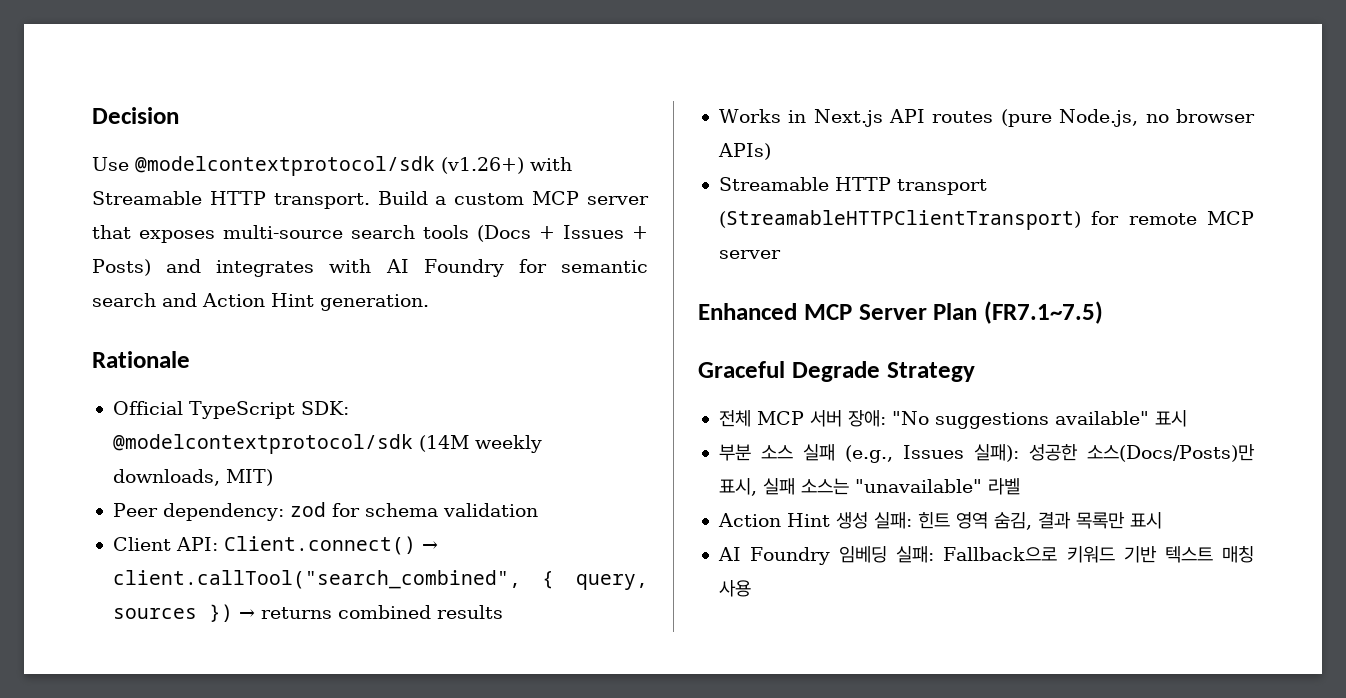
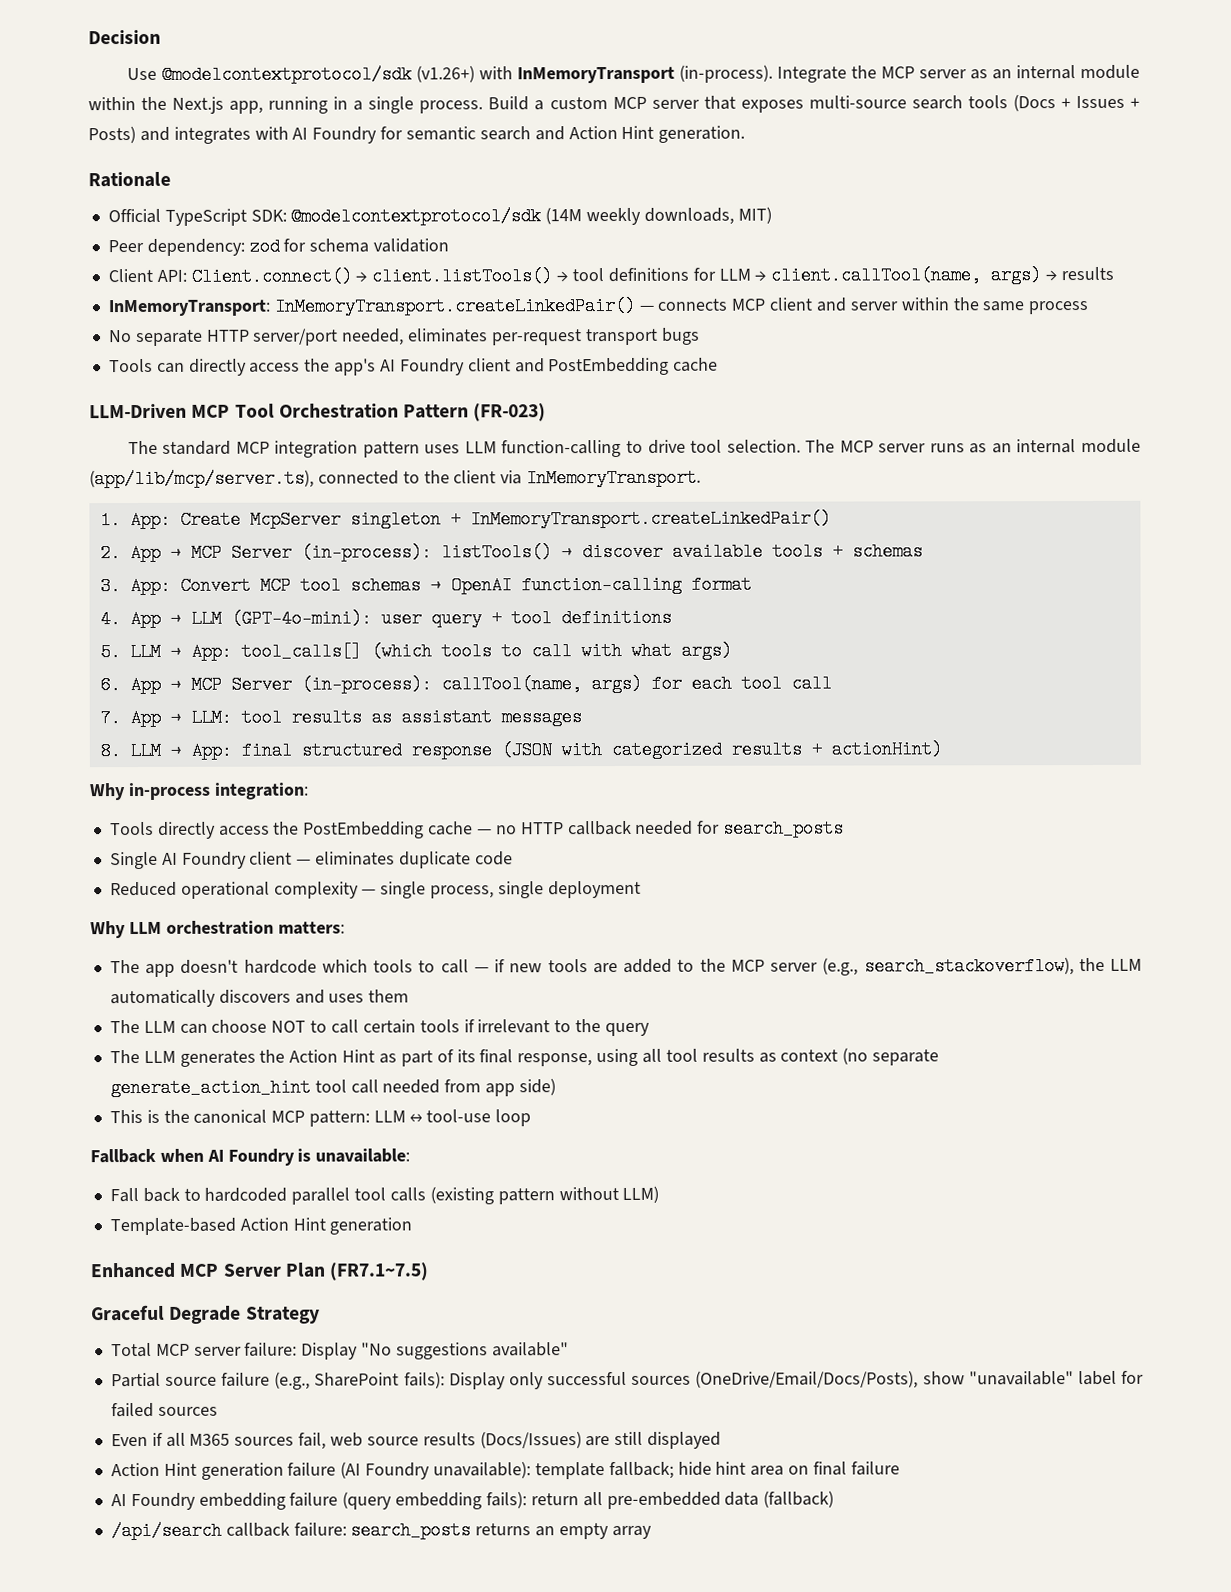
[92,191,370,209] Streamable HTTP transport. -> [516,64,1140,84] [88,96,484,114] InMemoryTransport (in-process). Integrate the MCP server as an internal module within the Next.js app, running in a single process.
[112,570,648,590] [112,604,503,622] [718,109,1255,127] [717,143,771,160] [718,177,987,195] [718,210,1254,230] [718,250,781,259] client.callTool("search_combined", { query, sources }) → returns combined results // Works in Next.js API routes (pure Node.js, no browser APIs) // Streamable HTTP transport (StreamableHTTPClientTransport) for remote MCP server -> [371,266,1114,286] [107,296,1089,317] [108,327,700,347] [108,357,719,376] [89,403,547,422] [127,438,1141,458] [89,468,702,489] [99,509,831,530] [99,542,923,563] [99,575,752,596] [99,608,672,629] [99,641,732,662] [99,674,832,695] [99,708,582,728] [99,740,942,761] [89,782,309,801] [109,819,845,839] [109,851,513,870] [109,880,641,899] [90,920,345,939] [109,957,1143,977] [109,989,410,1008] [109,1019,650,1037] [109,1047,940,1067] [109,1078,556,1098] [109,1109,531,1127] [90,1148,411,1166] [109,1185,660,1205] [109,1217,413,1236] client.listTools() → tool definitions for LLM → client.callTool(name, args) → results // InMemoryTransport: InMemoryTransport.createLinkedPair() — connects MCP client and server within the same process // No separate HTTP server/port needed, eliminates per-request transport bugs // Tools can directly access the app's AI Foundry client and PostEmbedding cache // LLM-Driven MCP Tool Orchestration Pattern (FR-023) // The standard MCP integration pattern uses LLM function-calling to drive tool selection. The MCP server runs as an internal module (app/lib/mcp/server.ts), connected to the client via InMemoryTransport. // 1. App: Create McpServer singleton + InMemoryTransport.createLinkedPair() // 2. App → MCP Server (in-process): listTools() → discover available tools + schemas // 3. App: Convert MCP tool schemas → OpenAI function-calling format // 4. App → LLM (GPT-4o-mini): user query + tool definitions // 5. LLM → App: tool_calls[] (which tools to call with what args) // 6. App → MCP Server (in-process): callTool(name, args) for each tool call // 7. App → LLM: tool results as assistant messages // 8. LLM → App: final structured response (JSON with categorized results + actionHint) // Why in-process integration: // Tools directly access the PostEmbedding cache — no HTTP callback needed for search_posts // Single AI Foundry client — eliminates duplicate code // Reduced operational complexity — single process, single deployment // Why LLM orchestration matters: // The app doesn't hardcode which tools to call — if new tools are added to the MCP server (e.g., search_stackoverflow), the LLM automatically discovers and uses them // The LLM can choose NOT to call certain tools if irrelevant to the query // The LLM generates the Action Hint as part of its final response, using all tool results as context (no separate generate_action_hint tool call needed from app side) // This is the canonical MCP pattern: LLM ↔ tool-use loop // Fallback when AI Foundry is unavailable: // Fall back to hardcoded parallel tool calls (existing pattern without LLM) // Template-based Action Hint generation
[718,410,1187,429] [718,444,1255,463] [718,478,1020,496] [717,512,1162,530] [717,546,1254,565] [718,580,751,597] 전체 MCP 서버 장애: "No suggestions available" 표시 // 부분 소스 실패 (e.g., Issues 실패): 성공한 소스(Docs/Posts)만 표시, 실패 소스는 "unavailable" 라벨 // Action Hint 생성 실패: 힌트 영역 숨김, 결과 목록만 표시 // AI Foundry 임베딩 실패: Fallback으로 키워드 기반 텍스트 매칭 사용 -> [110,1342,569,1360] [110,1370,1144,1390] [110,1402,218,1418] [110,1431,722,1450] [110,1461,900,1480] [110,1490,835,1511] [110,1521,652,1541] Total MCP server failure: Display "No suggestions available" // Partial source failure (e.g., SharePoint fails): Display only successful sources (OneDrive/Email/Docs/Posts), show "unavailable" label for failed sources // Even if all M365 sources fail, web source results (Docs/Issues) are still displayed // Action Hint generation failure (AI Foundry unavailable): template fallback; hide hint area on final failure // AI Foundry embedding failure (query embedding fails): return all pre-embedded data (fallback) // /api/search callback failure: search_posts returns an empty array

